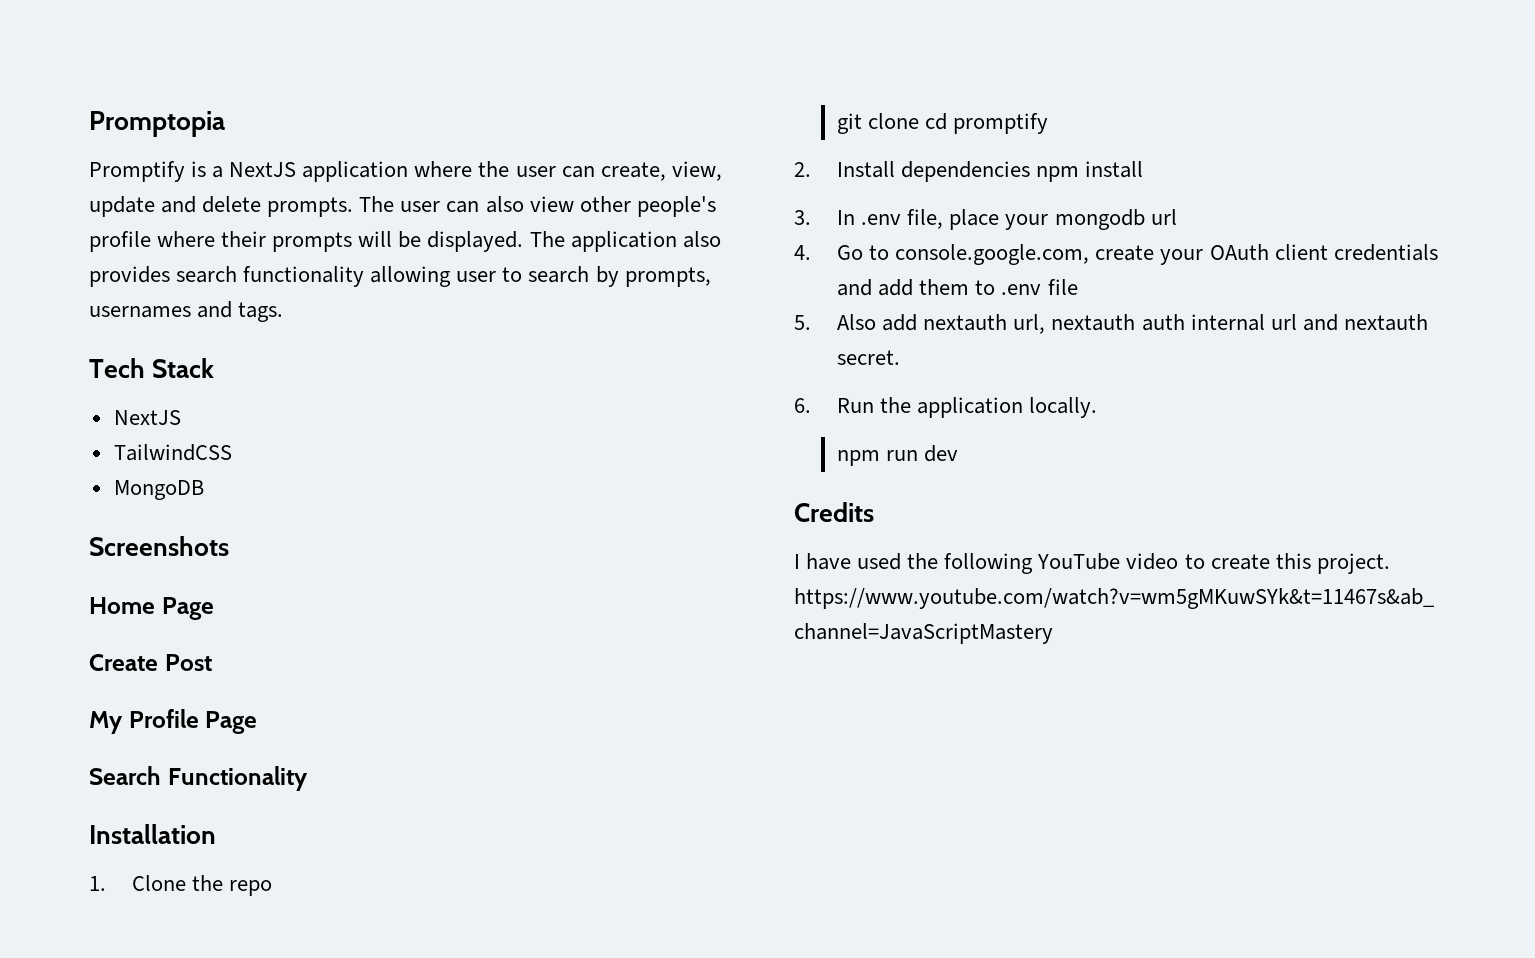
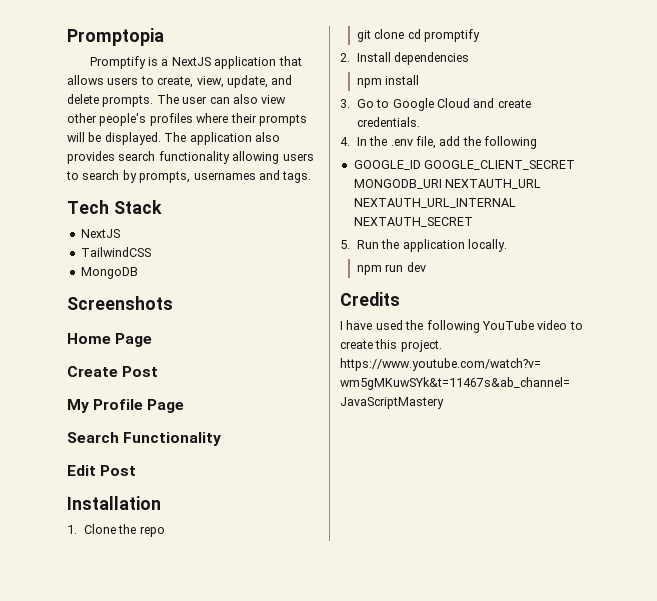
[414,161,595,178] where the user can -> [278,56,302,66] [67,75,154,85] that allows users to
[89,196,155,217] update -> [226,75,268,88] update,
[89,231,151,252] profile -> [149,113,193,126] profiles
[456,271,497,282] user -> [282,153,314,161] users
(308, 778) none -> [67,465,137,476] // Edit Post
(1031, 171) none -> (470, 58) //
[837,209,1177,230] [794,244,1438,265] [837,279,1078,296] [794,314,1428,334] [837,350,901,365] [794,398,811,413] In .env file, place your mongodb url // 4. Go to console.google.com, create your OAuth client credentials and add them to .env file // 5. Also add nextauth url, nextauth auth internal url and nextauth secret. // 6. -> [356,98,531,111] [356,117,420,127] [340,136,538,149] [353,160,576,170] [353,179,542,189] [353,198,516,208] [353,217,473,227] [340,240,350,249] Go to Google Cloud and create credentials. // 4. In the .env file, add the following // GOOGLE_ID GOOGLE_CLIENT_SECRET MONGODB_URI NEXTAUTH_URL NEXTAUTH_URL_INTERNAL NEXTAUTH_SECRET // 5.

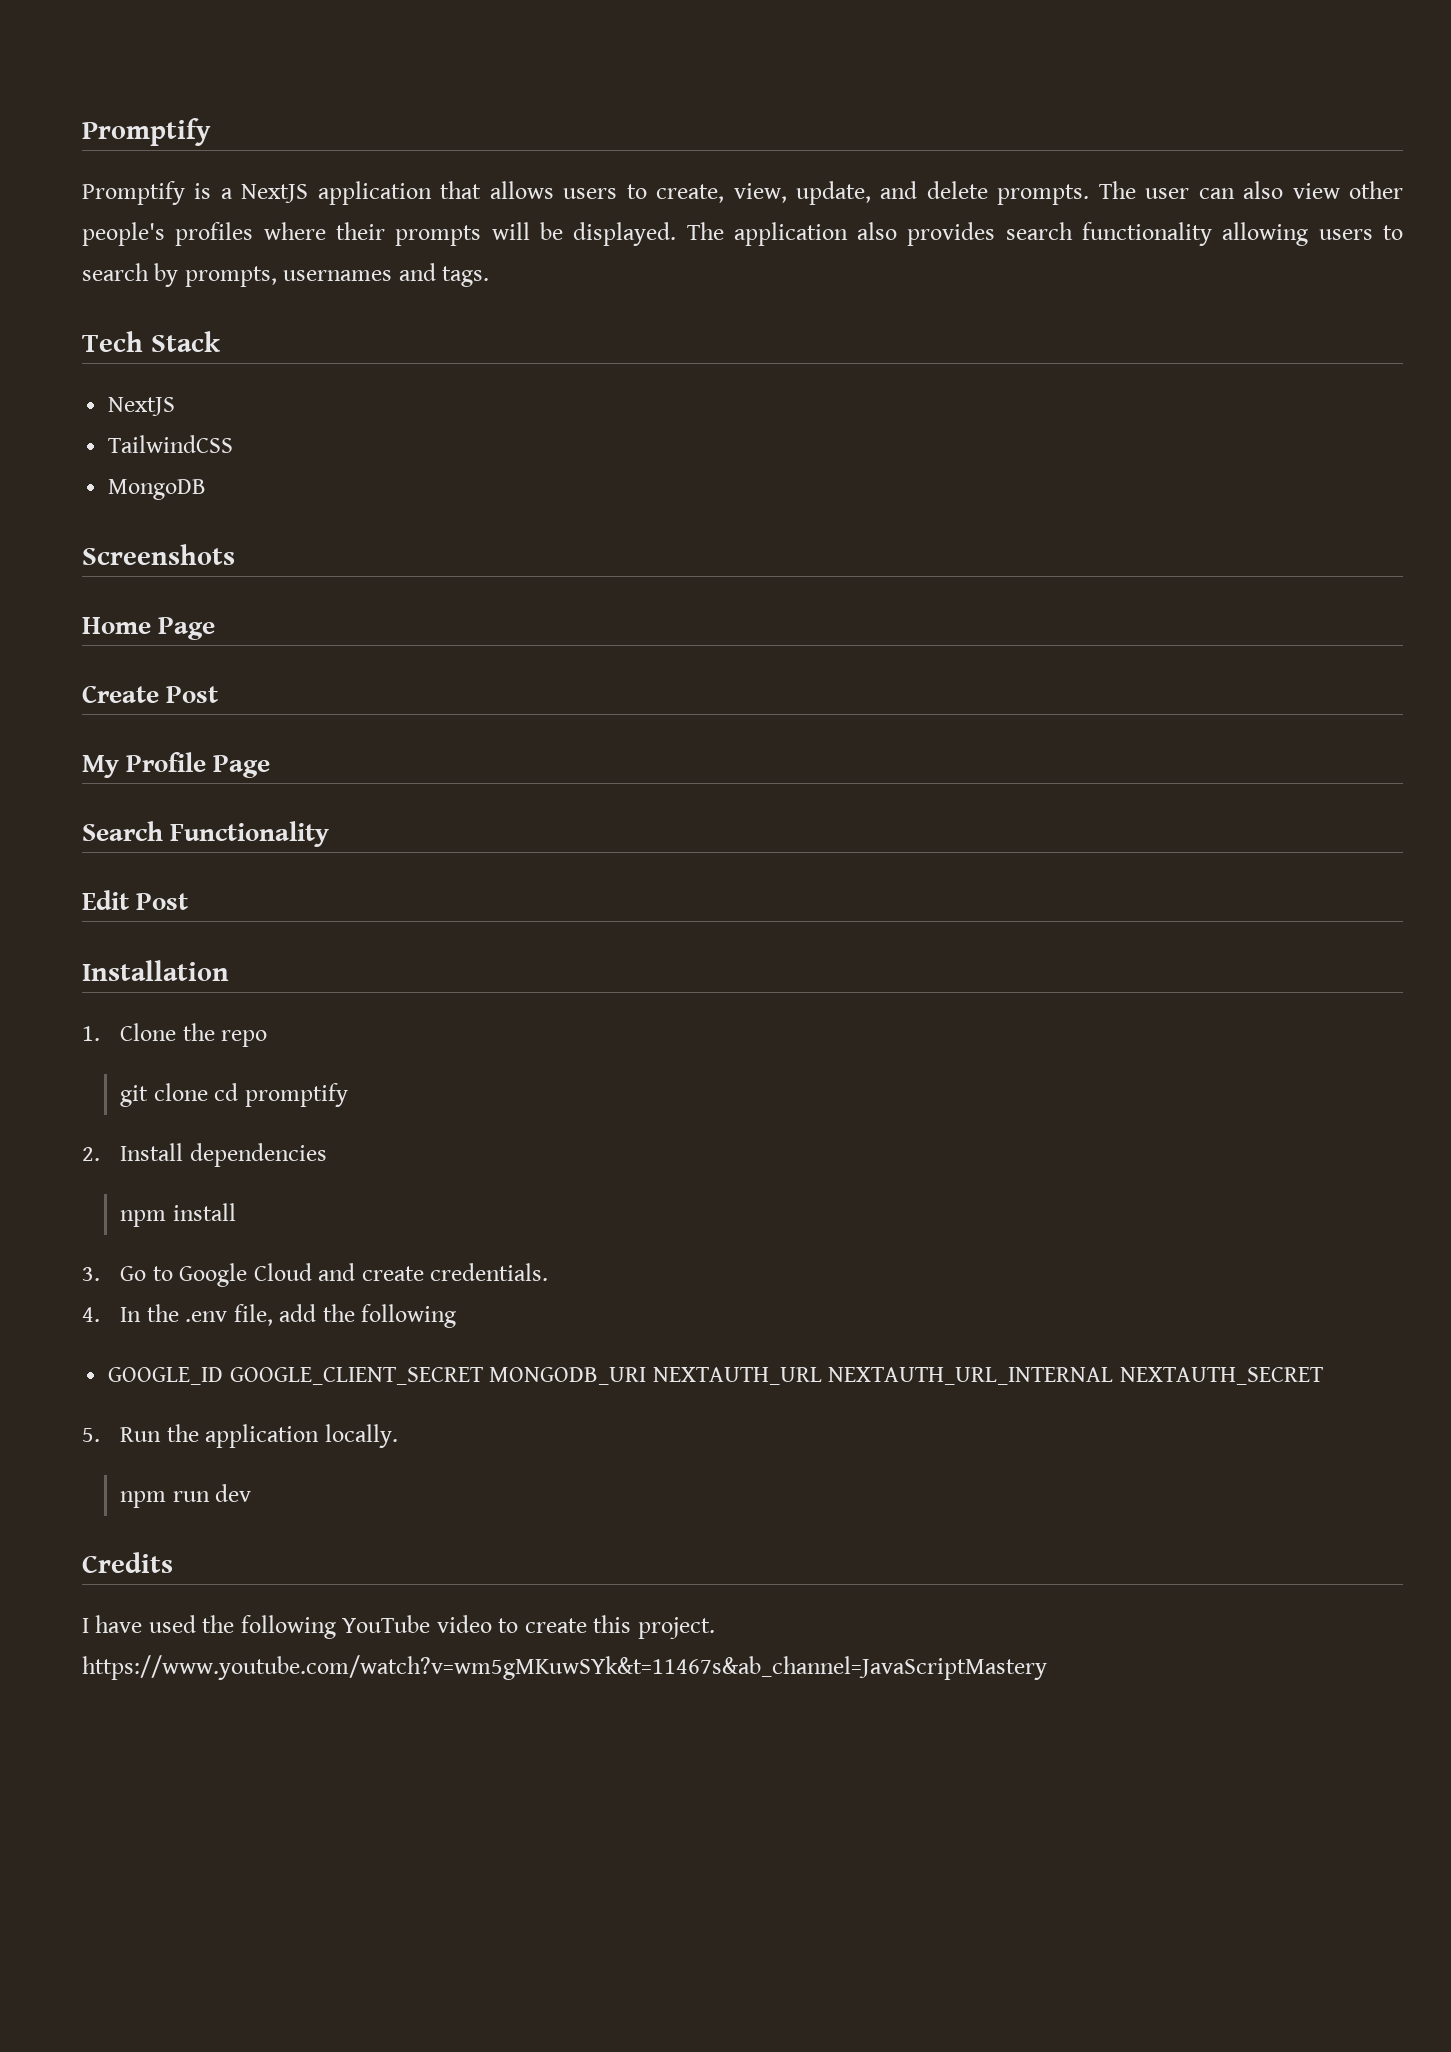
[67,28,164,46] Promptopia -> [82,118,211,146] Promptify

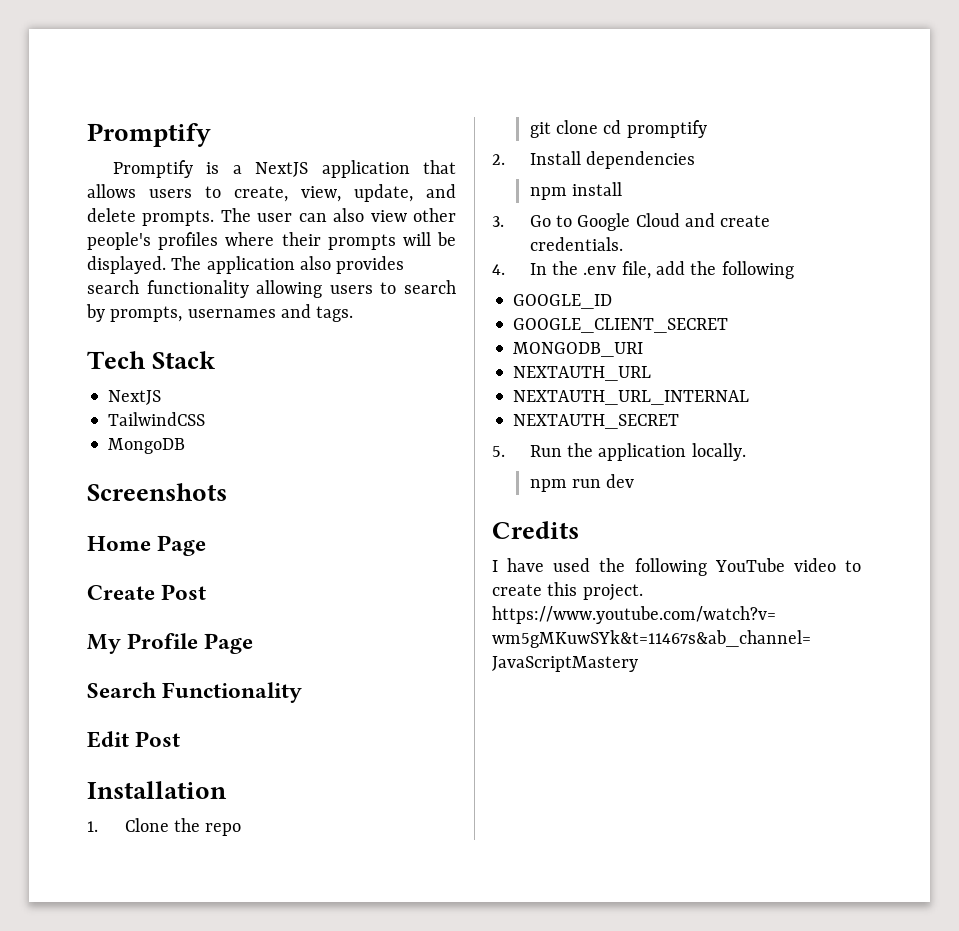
(224, 1376) none -> (613, 301) //
(483, 1376) none -> (729, 325) //
(647, 1376) none -> (644, 349) //
(822, 1376) none -> (652, 373) //
(1114, 1376) none -> (750, 397) //

